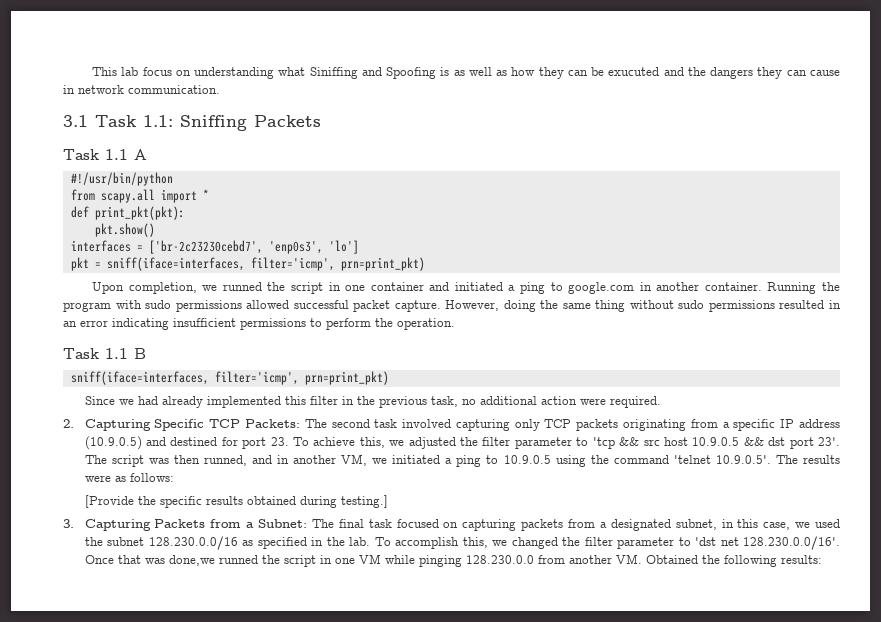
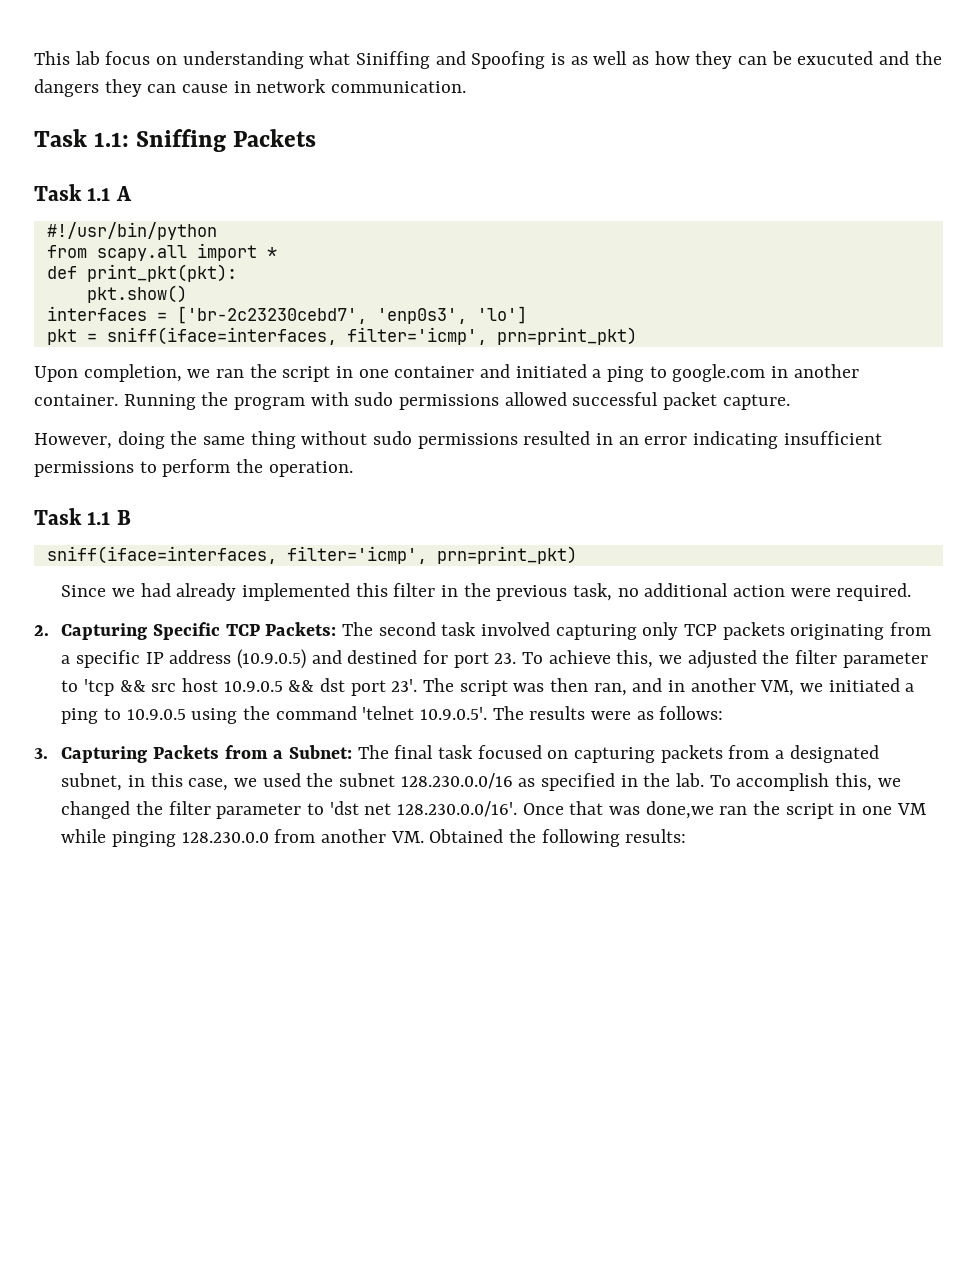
[63,115,88,127] 3.1 -> (467, 87) none
[222,282,262,291] runned -> [216,369,245,378] ran
(441, 306) none -> (790, 402) //
[203,455,247,466] runned, -> [593,683,627,696] ran,
[84,495,388,508] // [Provide the specific results obtained during testing.] -> (724, 713) none
[218,555,258,564] runned -> [719,806,748,815] ran

